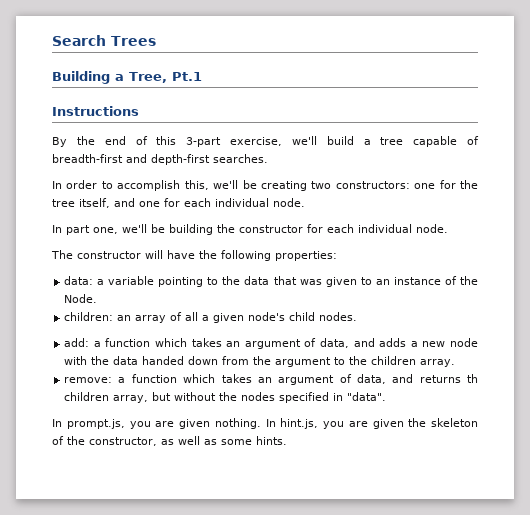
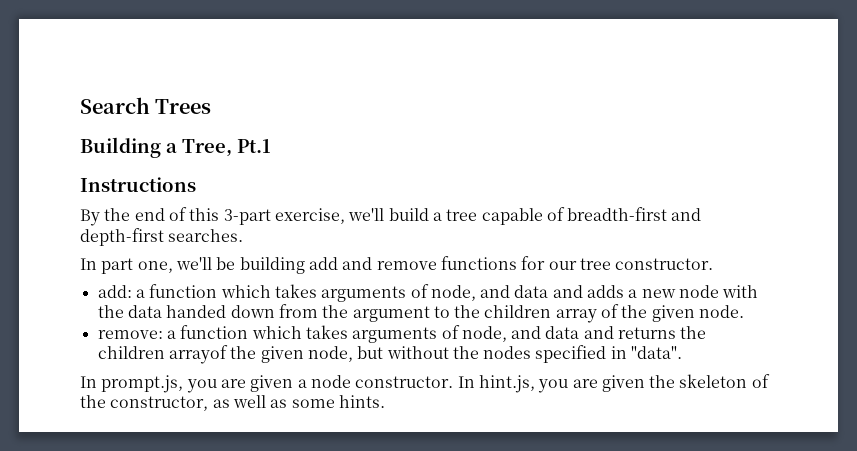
[52,180,479,191] [52,198,305,208] // In order to accomplish this, we'll be creating two constructors: one for the tree itself, and one for each individual node. -> (244, 235) none
[217,224,448,233] [51,250,337,261] [64,276,478,287] [64,294,98,303] [64,312,358,323] the constructor for each individual node. // The constructor will have the following properties: // data: a variable pointing to the data that was given to an instance of the Node. // children: an array of all a given node's child nodes. -> [308,256,714,270] add and remove functions for our tree constructor.
[226,338,349,349] an argument of data, -> [321,284,549,302] arguments of node, and data
[420,359,456,367] array. -> [555,304,745,323] array of the given node.
[257,374,479,385] [64,392,149,403] an argument of data, and returns th children array, -> [352,325,707,343] [97,345,353,364] arguments of node, and data and returns the children arrayof the given node,
[214,418,261,429] nothing. -> [297,375,454,388] a node constructor.

